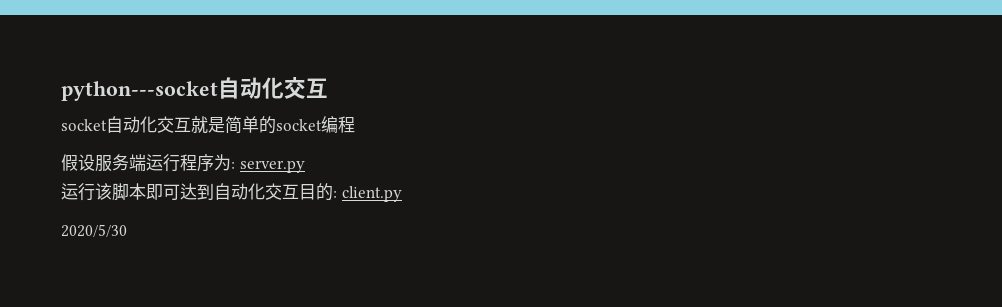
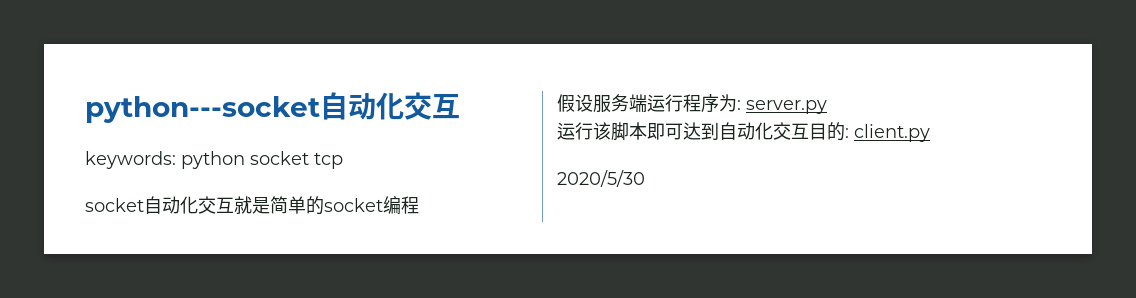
(328, 88) none -> [85,151,343,169] // keywords: python socket tcp

